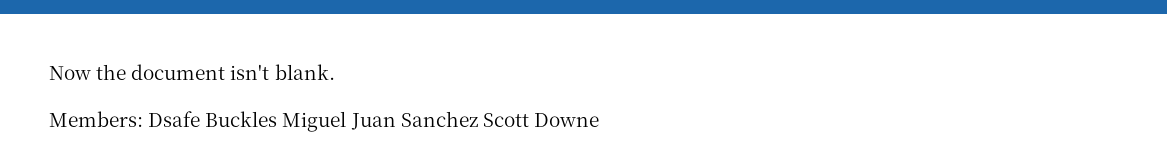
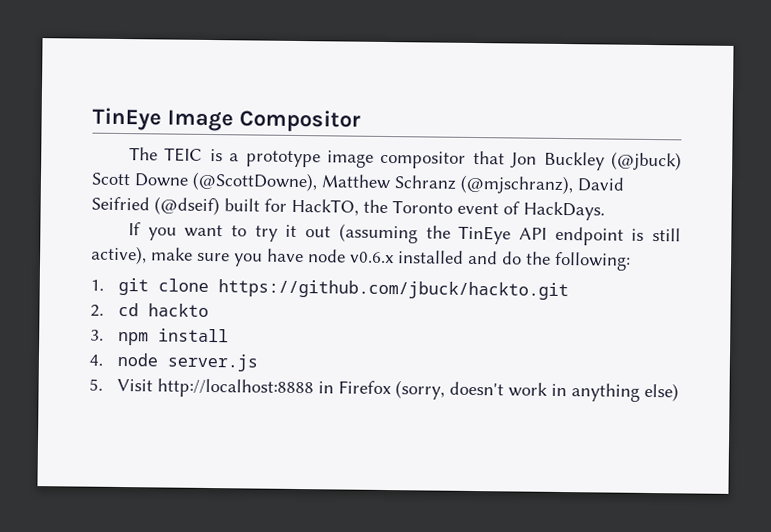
[49,64,335,80] [49,111,599,132] Now the document isn't blank. // Members: Dsafe Buckles Miguel Juan Sanchez Scott Downe -> [92,107,361,133] [128,147,682,171] [91,171,625,195] [91,196,605,221] [127,222,681,246] [91,245,631,271] [90,277,569,301] [90,302,209,317] [90,328,229,346] [89,352,258,372] [89,378,679,402] TinEye Image Compositor // The TEIC is a prototype image compositor that Jon Buckley (@jbuck) Scott Downe (@ScottDowne), Matthew Schranz (@mjschranz), David Seifried (@dseif) built for HackTO, the Toronto event of HackDays. // If you want to try it out (assuming the TinEye API endpoint is still active), make sure you have node v0.6.x installed and do the following: // 1. git clone https://github.com/jbuck/hackto.git // 2. cd hackto // 3. npm install // 4. node server.js // 5. Visit http://localhost:8888 in Firefox (sorry, doesn't work in anything else)

